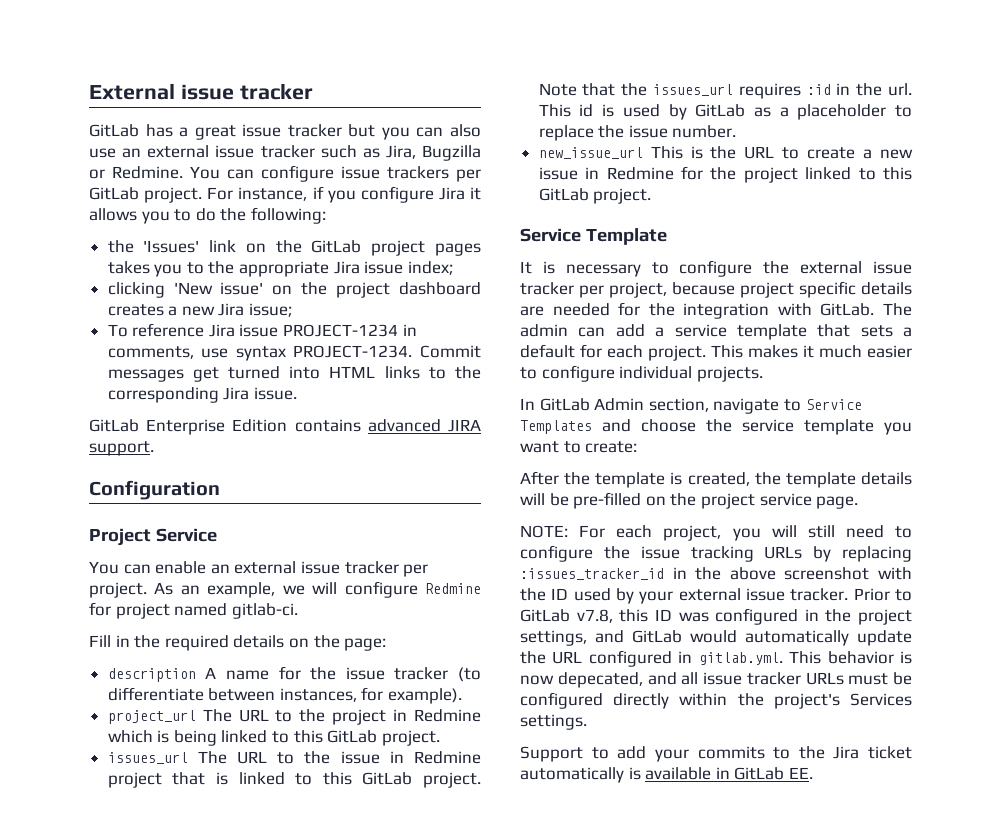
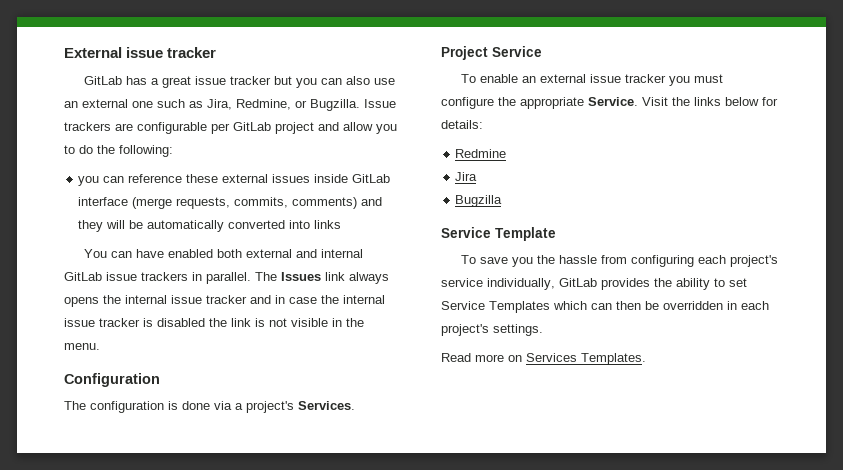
[215,145,315,158] issue tracker -> [132,101,153,108] one
[422,145,481,161] [89,165,481,182] [89,186,481,203] [89,208,137,221] Bugzilla or Redmine. You can configure issue trackers per GitLab project. For instance, if you configure Jira it allows -> [236,99,396,111] [64,122,373,134] Redmine, or Bugzilla. Issue trackers are configurable per GitLab project and allow
[107,240,482,256] [107,261,453,277] [107,282,481,298] [107,303,293,317] [107,323,417,337] [107,345,481,361] [107,366,482,382] [107,387,297,403] [89,419,481,435] [89,441,154,456] [89,480,220,500] the 'Issues' link on the GitLab project pages takes you to the appropriate Jira issue index; // clicking 'New issue' on the project dashboard creates a new Jira issue; // To reference Jira issue PROJECT-1234 in comments, use syntax PROJECT-1234. Commit messages get turned into HTML links to the corresponding Jira issue. // GitLab Enterprise Edition contains advanced JIRA support. // Configuration -> [78,174,391,186] [78,197,383,209] [78,220,342,232] [84,249,364,258] [64,272,389,284] [64,295,385,307] [64,318,364,327] [64,343,100,350] [64,373,160,387] [64,401,355,413] you can reference these external issues inside GitLab interface (merge requests, commits, comments) and they will be automatically converted into links // You can have enabled both external and internal GitLab issue trackers in parallel. The Issues link always opens the internal issue tracker and in case the internal issue tracker is disabled the link is not visible in the menu. // Configuration // The configuration is done via a project's Services.
[89,561,151,574] You can -> [461,74,477,83] To
[403,564,429,577] [89,581,481,598] [89,602,298,619] [89,635,387,651] [107,666,481,682] [107,687,463,704] [107,709,481,725] [107,730,440,746] [107,751,482,764] [107,772,481,788] [538,83,913,99] [538,104,912,120] [538,125,737,141] [538,146,913,159] [538,166,912,183] [538,188,652,204] [520,228,667,245] [520,260,912,277] [520,281,912,298] [520,302,912,319] [520,324,912,340] [520,344,912,361] [520,365,763,382] [520,398,862,414] [520,419,912,435] [520,441,638,453] [520,471,912,488] [520,492,859,509] [520,525,912,541] [520,545,912,562] [520,567,912,580] [520,588,912,604] [520,608,912,625] [520,630,912,646] [520,650,912,667] [520,672,912,688] [520,692,912,709] [520,714,587,730] [520,746,912,762] [520,767,813,783] per project. As an example, we will configure Redmine for project named gitlab-ci. // Fill in the required details on the page: // description A name for the issue tracker (to differentiate between instances, for example). // project_url The URL to the project in Redmine which is being linked to this GitLab project. // issues_url The URL to the issue in Redmine project that is linked to this GitLab project. Note that the issues_url requires :id in the url. This id is used by GitLab as a placeholder to replace the issue number. // new_issue_url This is the URL to create a new issue in Redmine for the project linked to this GitLab project. // Service Template // It is necessary to configure the external issue tracker per project, because project specific details are needed for the integration with GitLab. The admin can add a service template that sets a default for each project. This makes it much easier to configure individual projects. // In GitLab Admin section, navigate to Service Templates and choose the service template you want to create: // After the template is created, the template details will be pre-filled on the project service page. // NOTE: For each project, you will still need to configure the issue tracking URLs by replacing :issues_tracker_id in the above screenshot with the ID used by your external issue tracker. Prior to GitLab v7.8, this ID was configured in the project settings, and GitLab would automatically update the URL configured in gitlab.yml. This behavior is now depecated, and all issue tracker URLs must be configured directly within the project's Services settings. // Support to add your commits to the Jira ticket automatically is available in GitLab EE. -> [669,74,724,86] [441,97,778,109] [441,120,483,129] [455,149,507,158] [455,172,478,181] [455,195,503,207] [441,227,556,241] [461,255,779,267] [441,278,747,290] [441,301,769,313] [441,324,543,336] [441,353,646,365] you must configure the appropriate Service. Visit the links below for details: // Redmine // Jira // Bugzilla // Service Template // To save you the hassle from configuring each project's service individually, GitLab provides the ability to set Service Templates which can then be overridden in each project's settings. // Read more on Services Templates.

